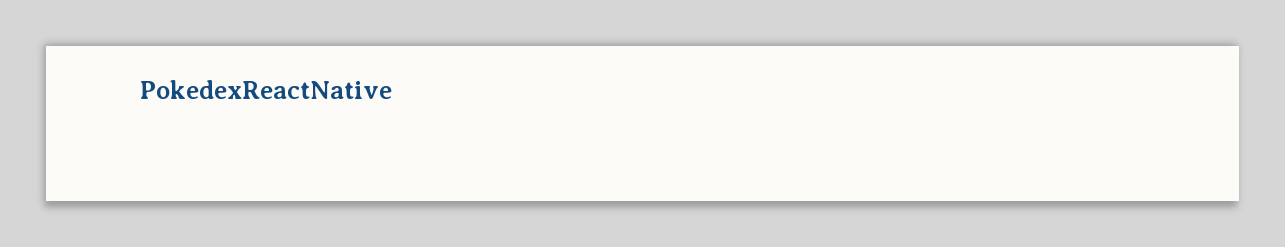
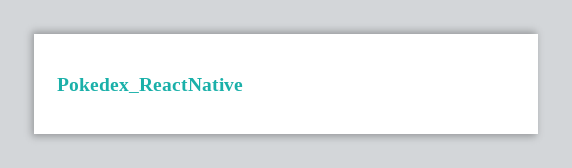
[140,80,392,99] PokedexReactNative -> [57,78,243,93] Pokedex_ReactNative

